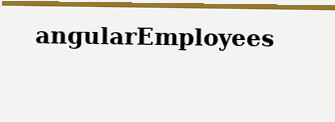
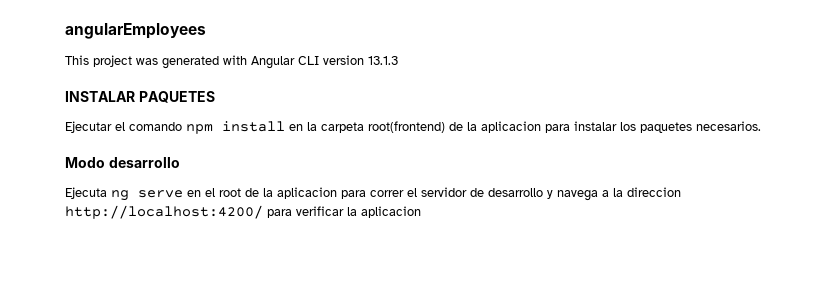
(275, 39) none -> [65,55,398,69] [65,91,215,103] [65,121,761,134] [65,157,180,168] [65,187,681,201] [65,205,421,219] // This project was generated with Angular CLI version 13.1.3 // INSTALAR PAQUETES // Ejecutar el comando npm install en la carpeta root(frontend) de la aplicacion para instalar los paquetes necesarios. // Modo desarrollo // Ejecuta ng serve en el root de la aplicacion para correr el servidor de desarrollo y navega a la direccion http://localhost:4200/ para verificar la aplicacion

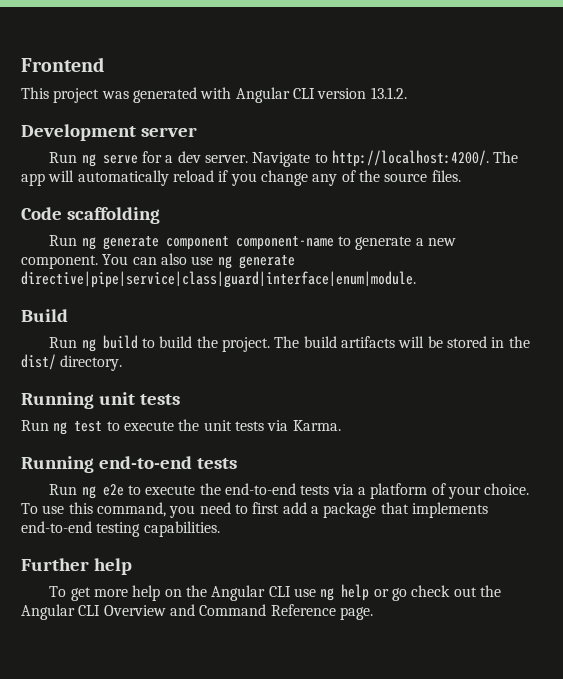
[65,23,206,39] angularEmployees -> [21,57,104,72] Frontend
[368,56,398,65] [65,91,215,103] [65,121,761,134] [65,157,180,168] [65,187,681,201] [65,205,421,219] 13.1.3 // INSTALAR PAQUETES // Ejecutar el comando npm install en la carpeta root(frontend) de la aplicacion para instalar los paquetes necesarios. // Modo desarrollo // Ejecuta ng serve en el root de la aplicacion para correr el servidor de desarrollo y navega a la direccion http://localhost:4200/ para verificar la aplicacion -> [370,87,407,99] [21,124,197,141] [49,150,519,167] [21,170,461,186] [21,207,160,224] [49,235,457,250] [21,253,295,269] [21,271,416,288] [21,309,68,322] [49,335,530,352] [21,354,123,371] [21,392,180,409] [21,419,341,435] [21,456,237,473] [49,483,530,499] [21,502,488,518] [21,521,220,537] [21,558,132,575] [49,584,501,601] [21,604,373,620] 13.1.2. // Development server // Run ng serve for a dev server. Navigate to http://localhost:4200/. The app will automatically reload if you change any of the source files. // Code scaffolding // Run ng generate component component-name to generate a new component. You can also use ng generate directive|pipe|service|class|guard|interface|enum|module. // Build // Run ng build to build the project. The build artifacts will be stored in the dist/ directory. // Running unit tests // Run ng test to execute the unit tests via Karma. // Running end-to-end tests // Run ng e2e to execute the end-to-end tests via a platform of your choice. To use this command, you need to first add a package that implements end-to-end testing capabilities. // Further help // To get more help on the Angular CLI use ng help or go check out the Angular CLI Overview and Command Reference page.

